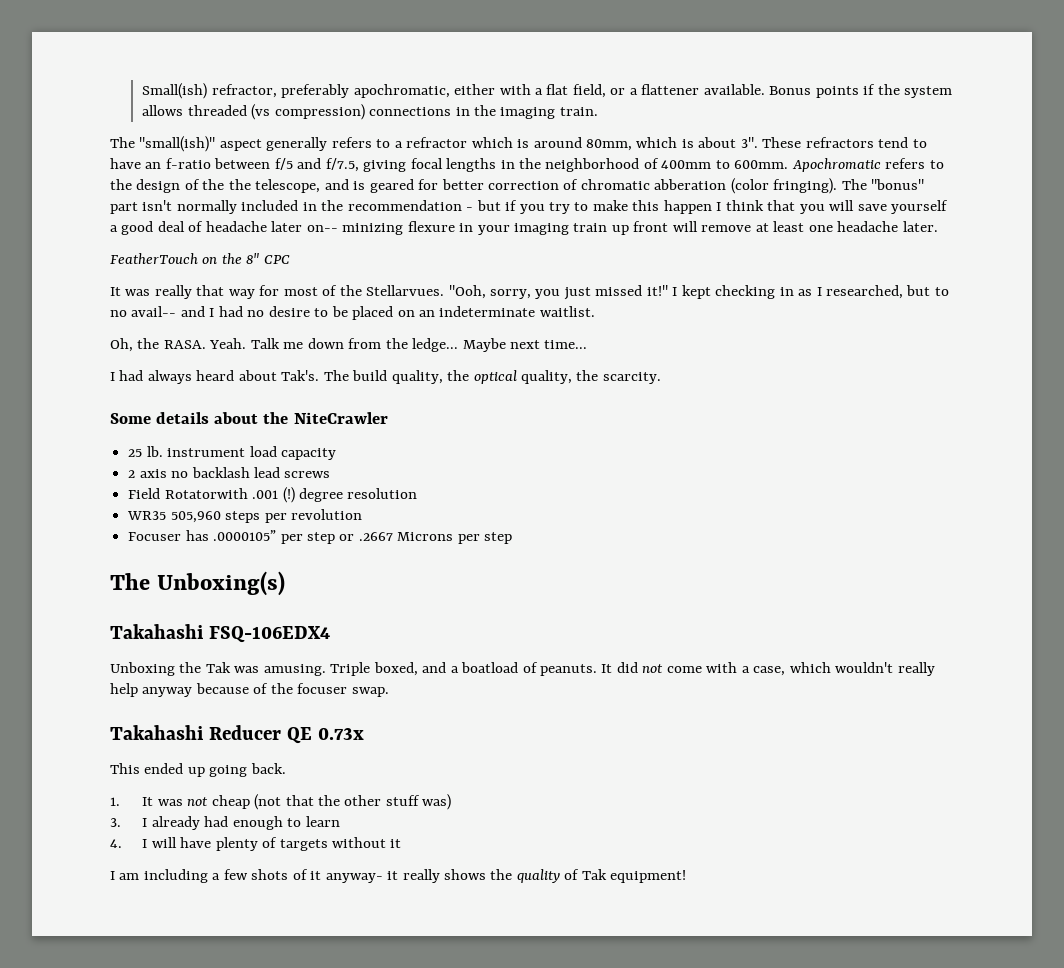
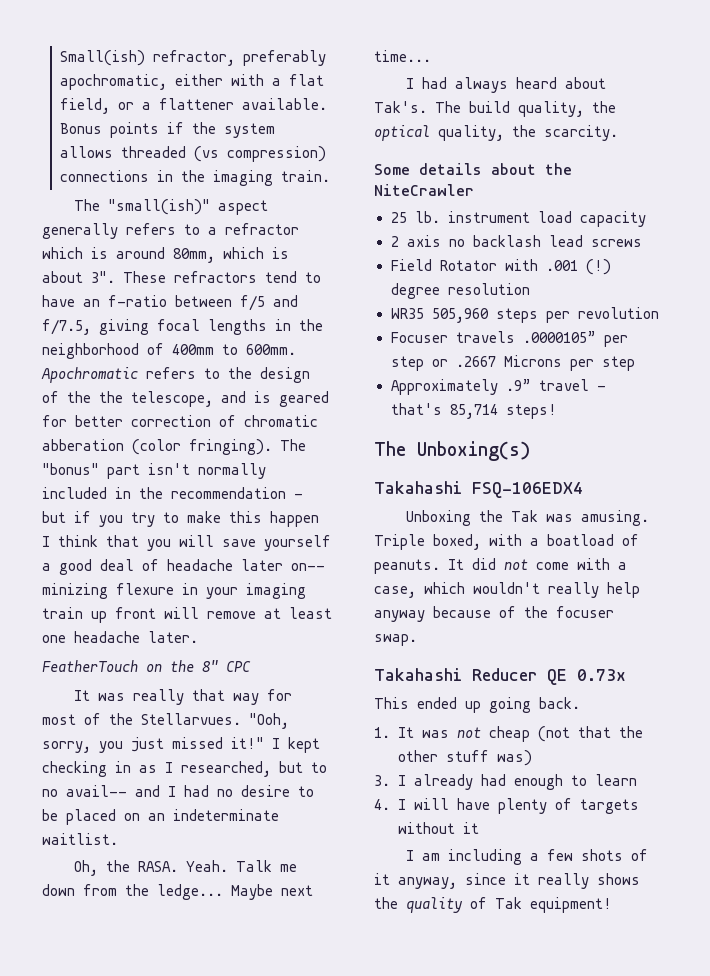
[164,488,248,499] Rotatorwith -> [439,259,538,271] Rotator with
[185,530,209,541] has -> [455,331,515,343] travels
(513, 538) none -> [390,379,606,395] [390,403,557,419] // Approximately .9” travel - that's 85,714 steps!
[422,662,447,673] and -> [489,534,522,546] with
[325,873,383,883] anyway- -> [398,873,506,889] anyway, since

